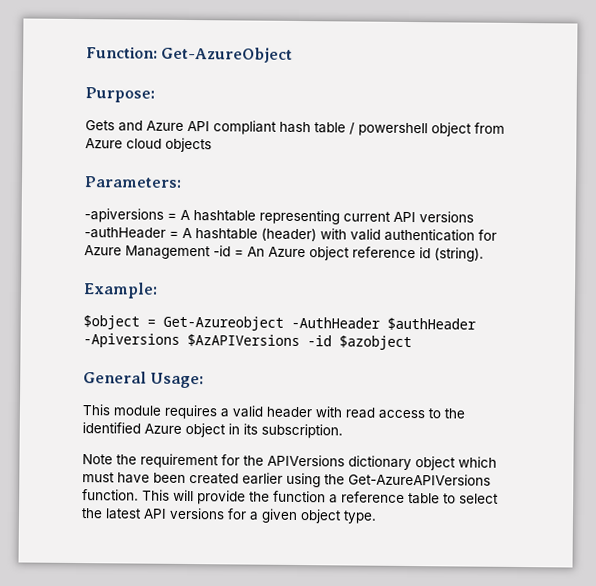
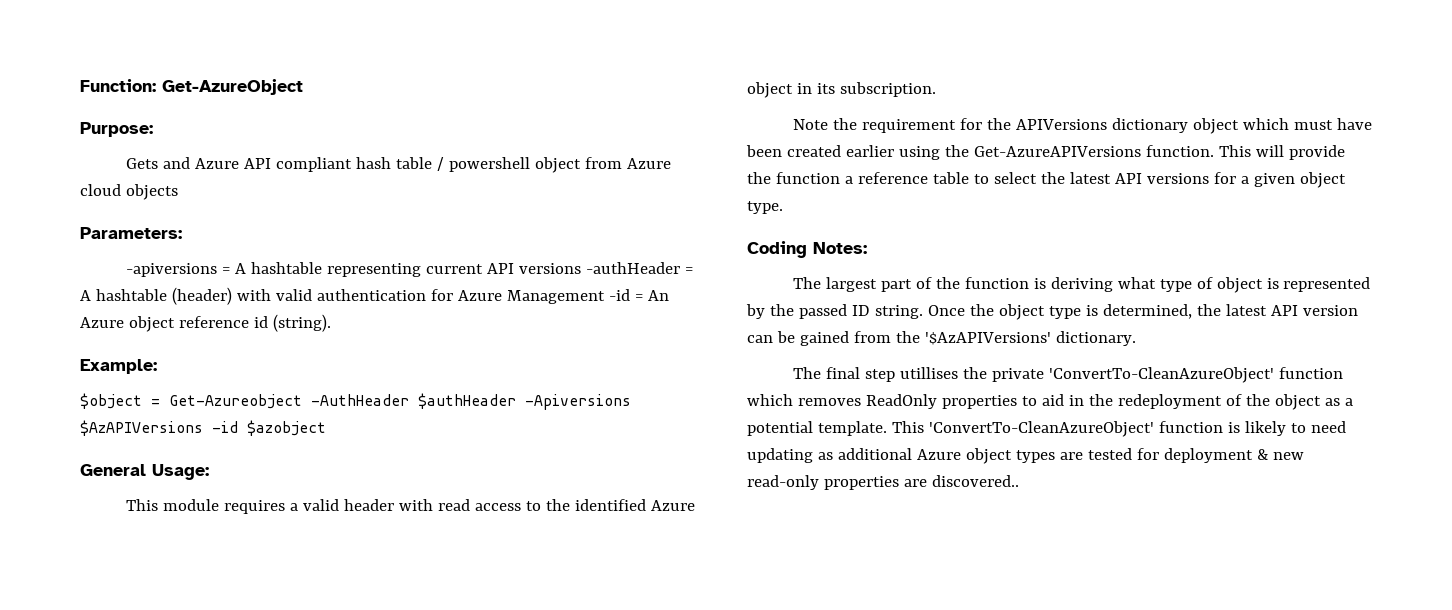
(377, 517) none -> [747,241,867,258] [792,277,1371,293] [746,304,1358,320] [747,331,1136,346] [792,367,1343,383] [747,394,1353,410] [747,421,1346,437] [747,448,1304,464] [747,475,1019,490] // Coding Notes: // The largest part of the function is deriving what type of object is represented by the passed ID string. Once the object type is determined, the latest API version can be gained from the '$AzAPIVersions' dictionary. // The final step utillises the private 'ConvertTo-CleanAzureObject' function which removes ReadOnly properties to aid in the redeployment of the object as a potential template. This 'ConvertTo-CleanAzureObject' function is likely to need updating as additional Azure object types are tested for deployment & new read-only properties are discovered..

